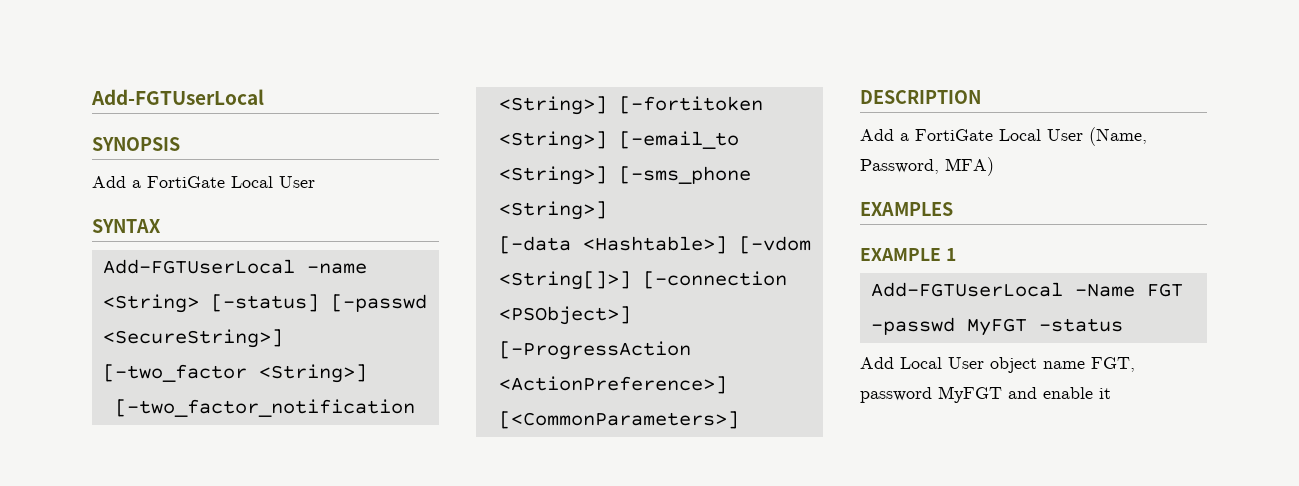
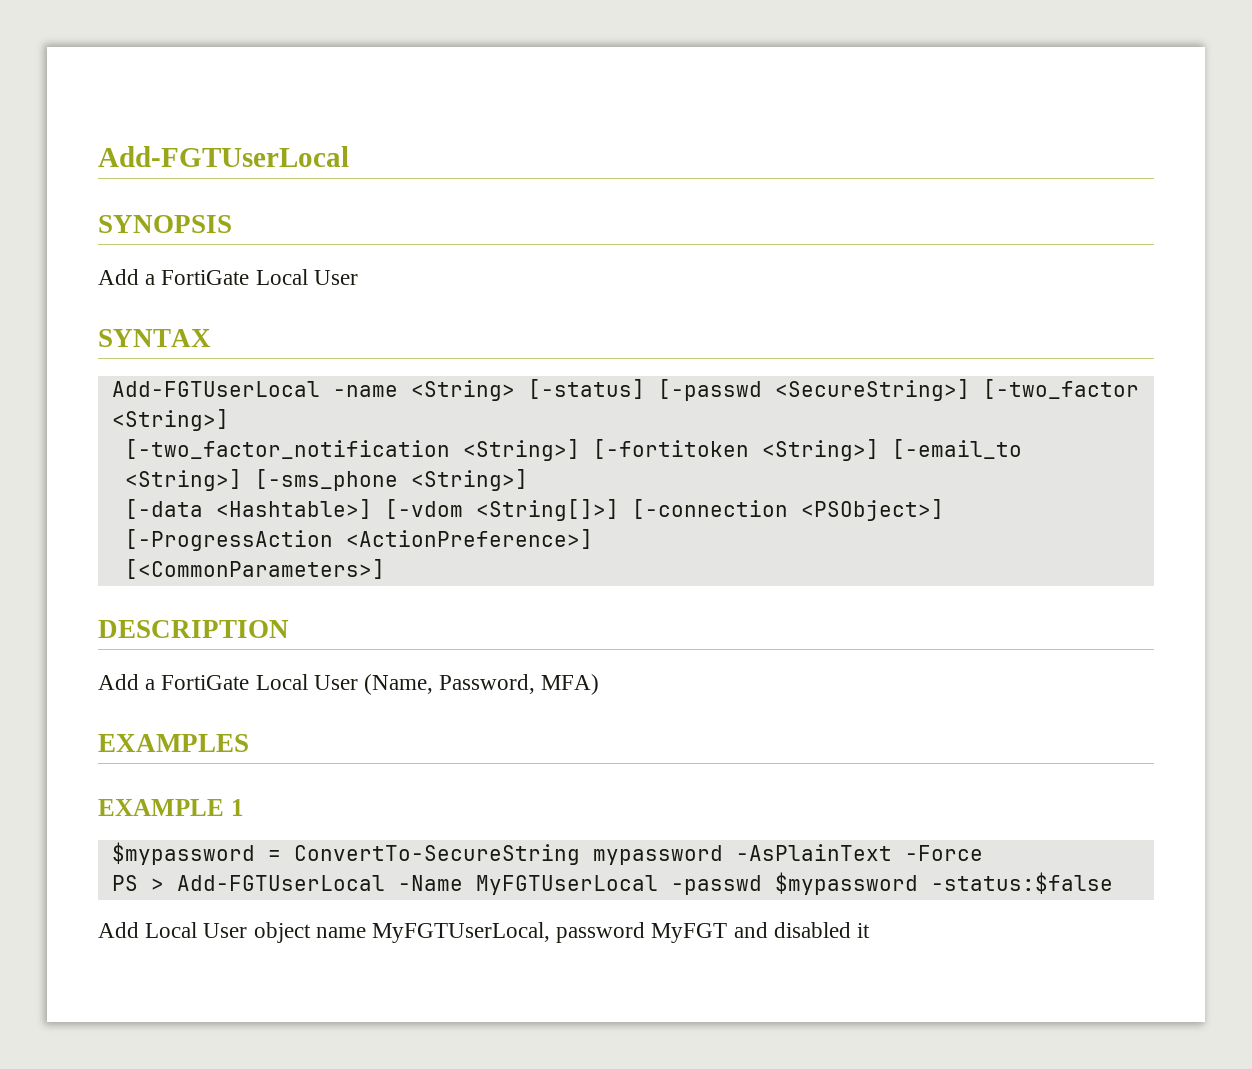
[870,282,1183,297] [870,317,1123,336] Add-FGTUserLocal -Name FGT -passwd MyFGT -status -> [111,842,983,865] [111,872,1113,895] $mypassword = ConvertTo-SecureString mypassword -AsPlainText -Force // PS > Add-FGTUserLocal -Name MyFGTUserLocal -passwd $mypassword -status:$false
[1091,357,1135,372] FGT, -> [372,922,551,943] MyFGTUserLocal,
[1043,387,1093,399] enable -> [773,922,851,938] disabled

